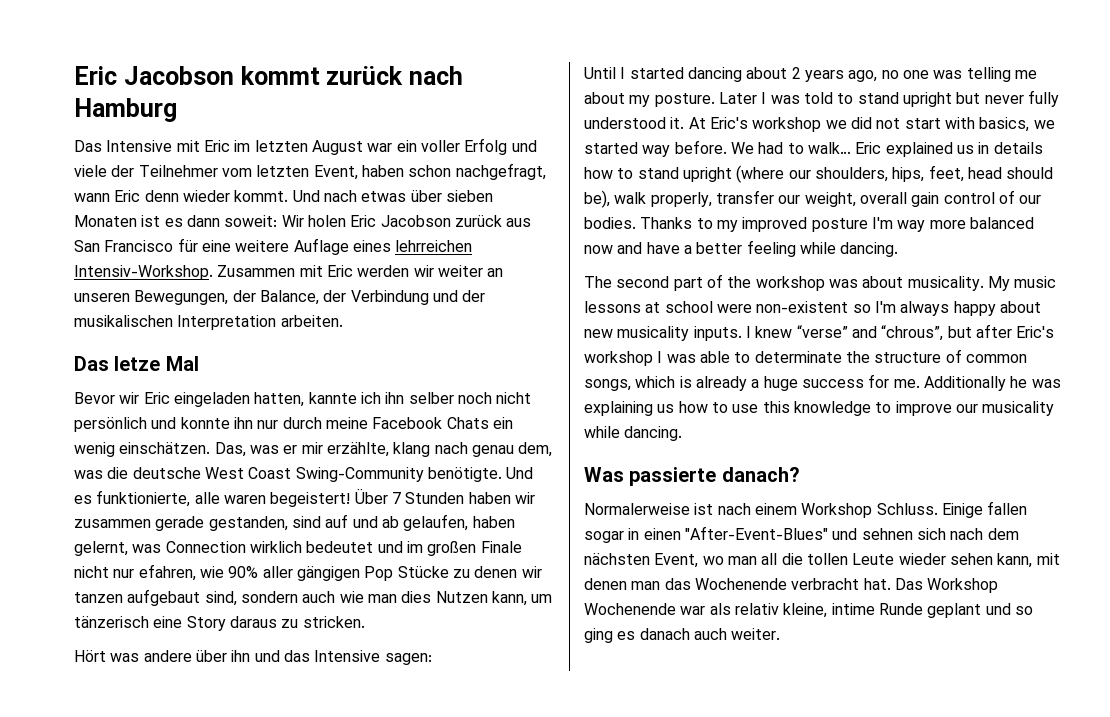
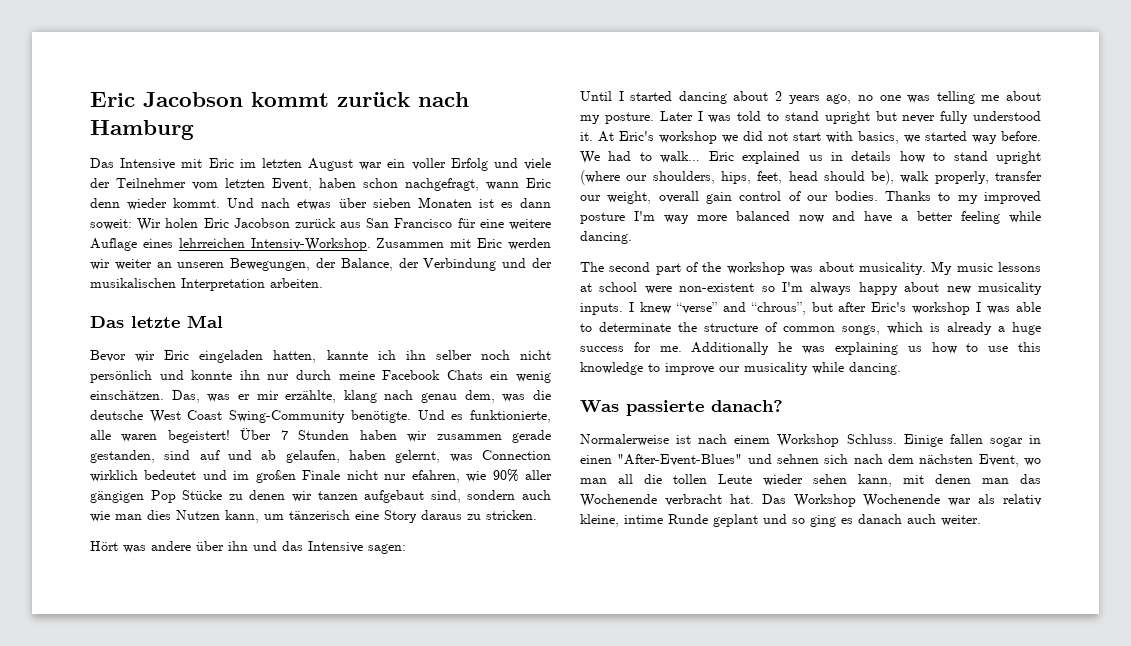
[114,356,161,371] letze -> [131,316,180,328] letzte

